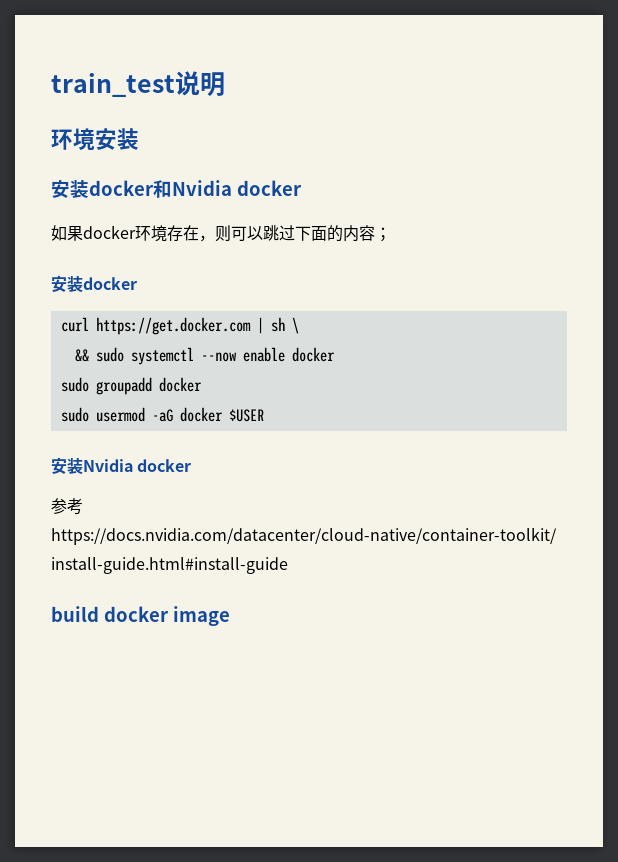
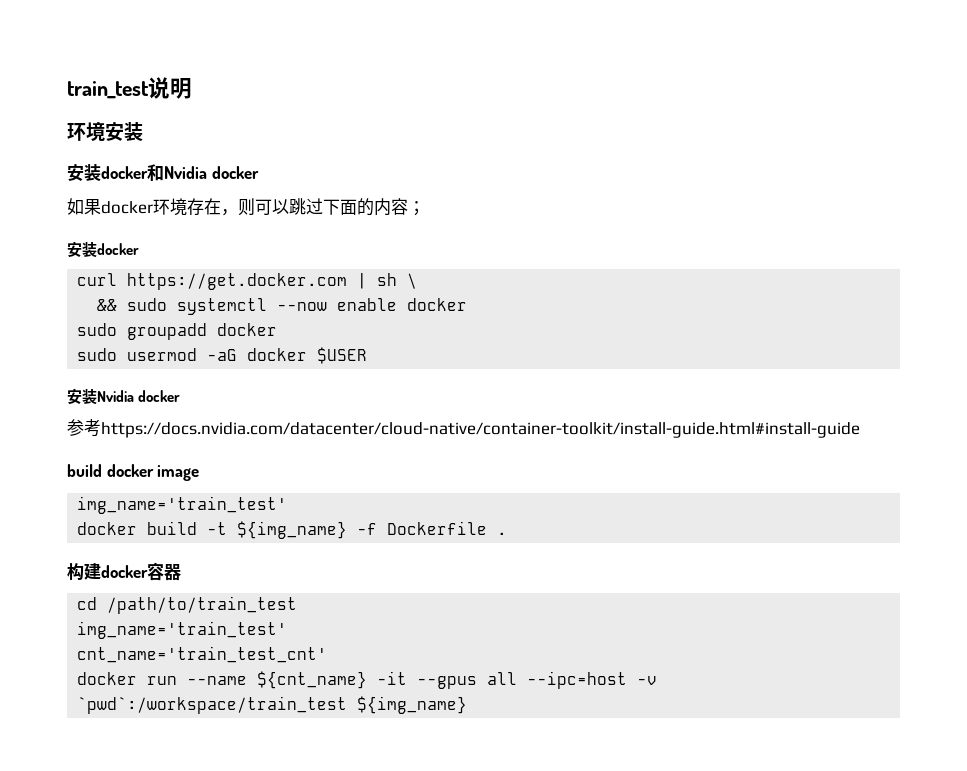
(230, 616) none -> [77,496,288,514] [77,521,508,539] [67,562,181,581] [77,596,298,614] [77,621,288,639] [77,646,328,663] [77,671,658,689] [77,696,468,714] // img_name='train_test' // docker build -t ${img_name} -f Dockerfile . // 构建docker容器 // cd /path/to/train_test // img_name='train_test' // cnt_name='train_test_cnt' // docker run --name ${cnt_name} -it --gpus all --ipc=host -v `pwd`:/workspace/train_test ${img_name}

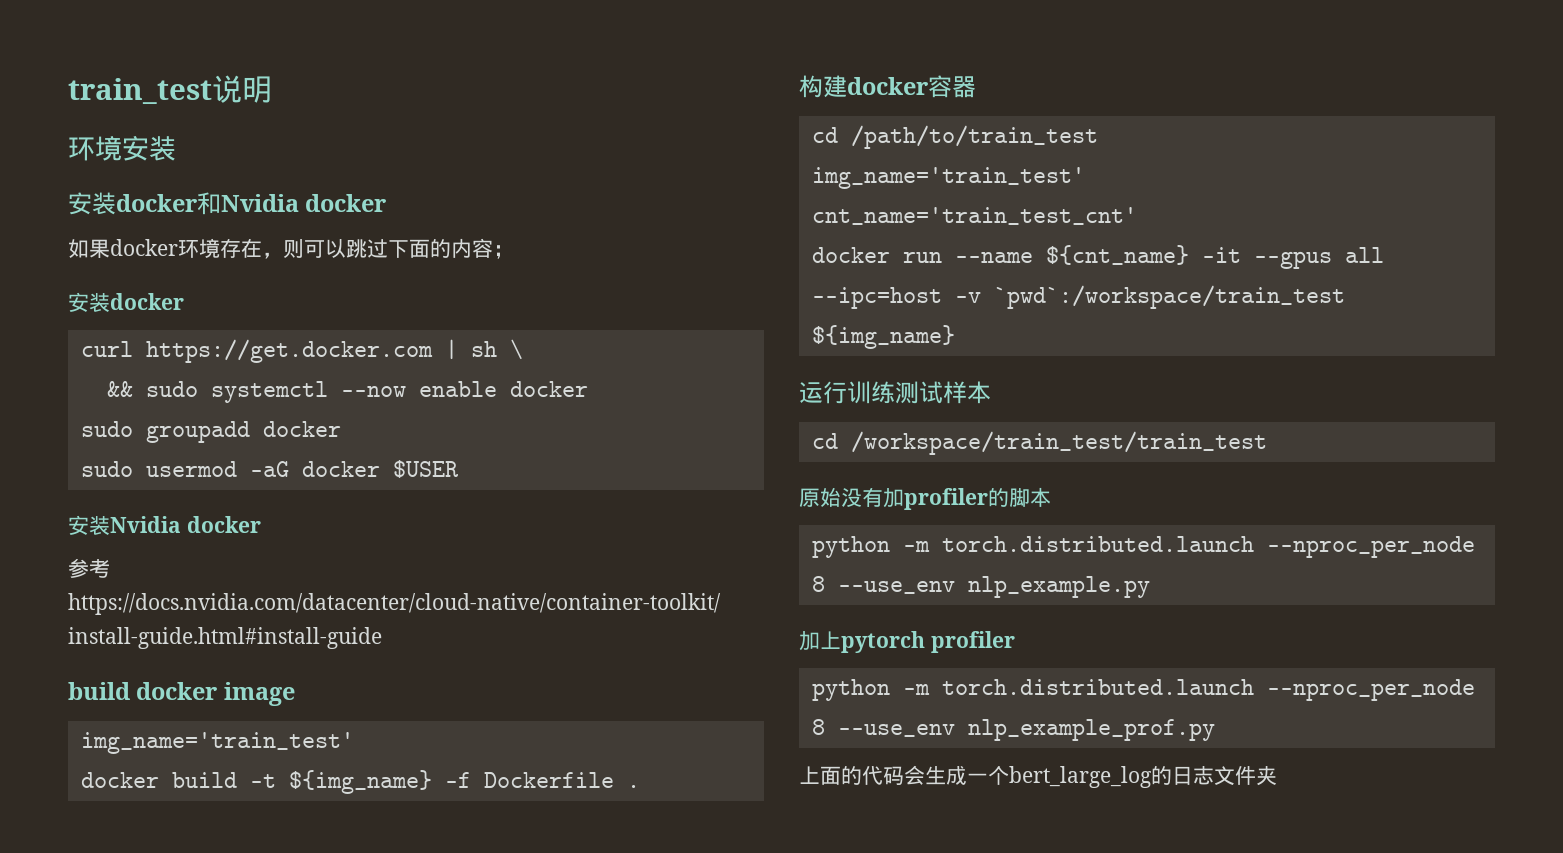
(468, 705) none -> [799,381,991,404] [811,431,1267,455] [799,487,1051,510] [811,536,1475,558] [811,576,1150,598] [799,631,1015,653] [811,679,1475,701] [811,719,1215,741] [799,765,1277,788] // 运行训练测试样本 // cd /workspace/train_test/train_test // 原始没有加profiler的脚本 // python -m torch.distributed.launch --nproc_per_node 8 --use_env nlp_example.py // 加上pytorch profiler // python -m torch.distributed.launch --nproc_per_node 8 --use_env nlp_example_prof.py // 上面的代码会生成一个bert_large_log的日志文件夹

